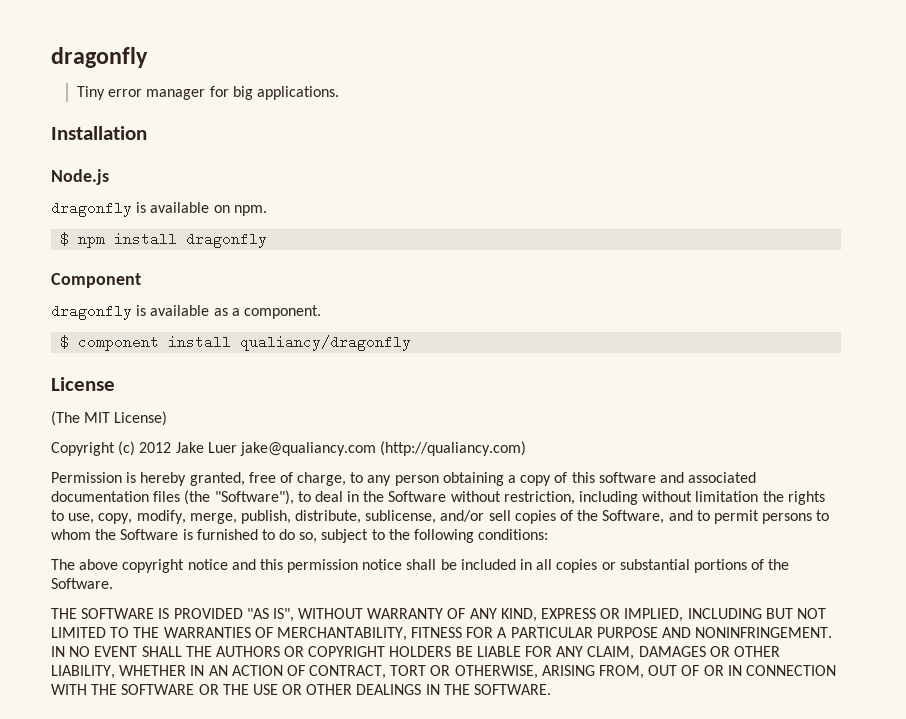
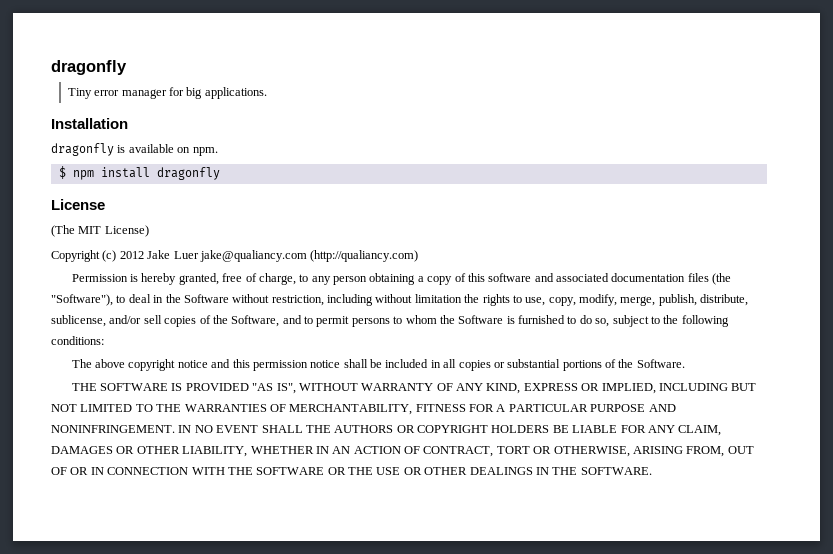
[51,169,109,185] // Node.js -> (128, 123) none
[51,273,141,288] [51,304,321,320] [60,335,412,351] // Component // dragonfly is available as a component. // $ component install qualiancy/dragonfly -> (220, 173) none

